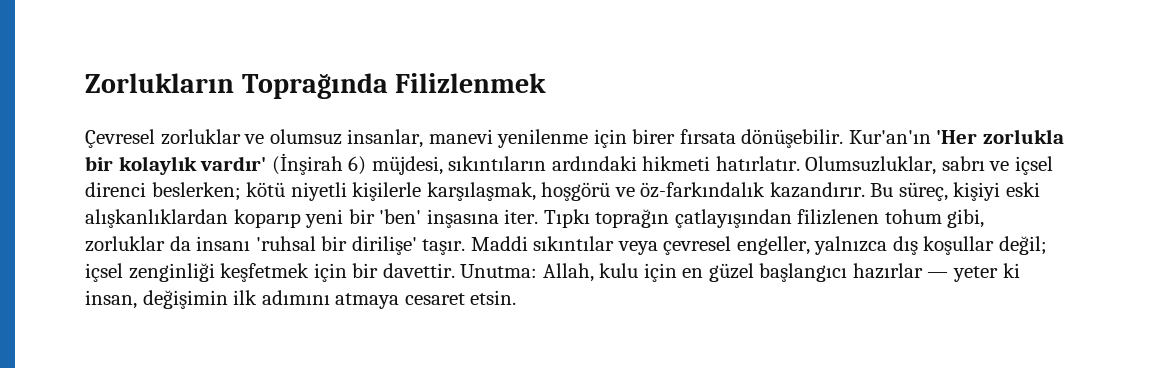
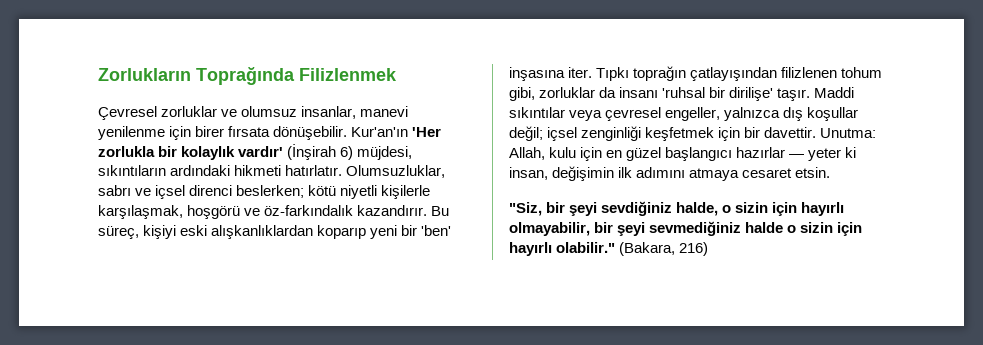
(517, 297) none -> [509,201,845,216] [509,221,863,236] [509,242,709,256] // "Siz, bir şeyi sevdiğiniz halde, o sizin için hayırlı olmayabilir, bir şeyi sevmediğiniz halde o sizin için hayırlı olabilir." (Bakara, 216)

